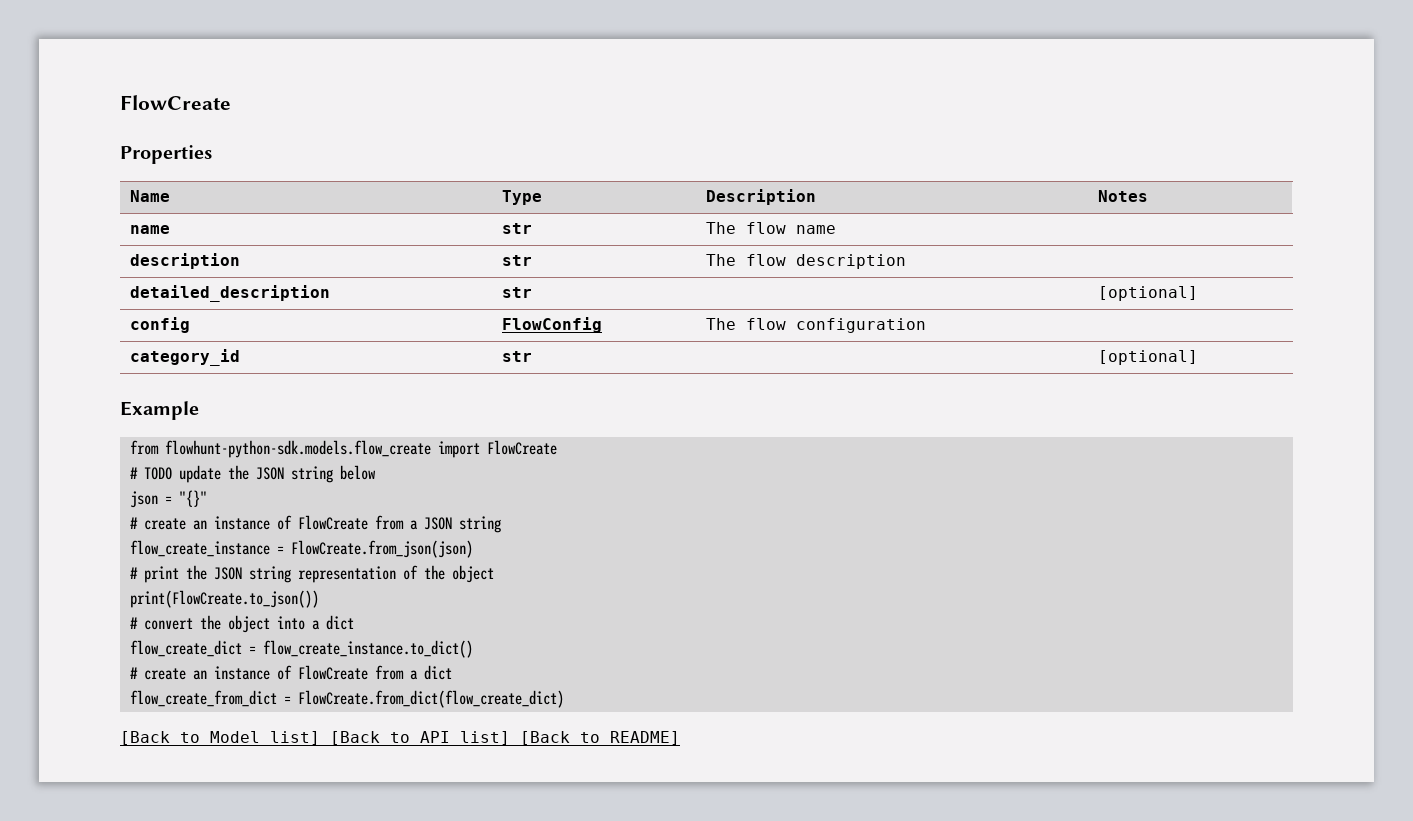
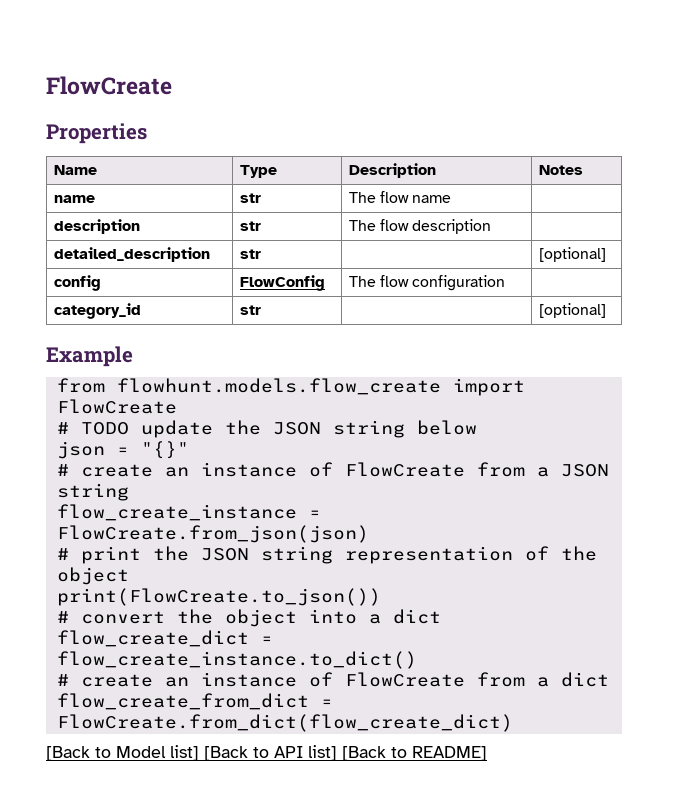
[164,440,431,458] flowhunt-python-sdk.models.flow_create -> [116,378,441,395] flowhunt.models.flow_create

